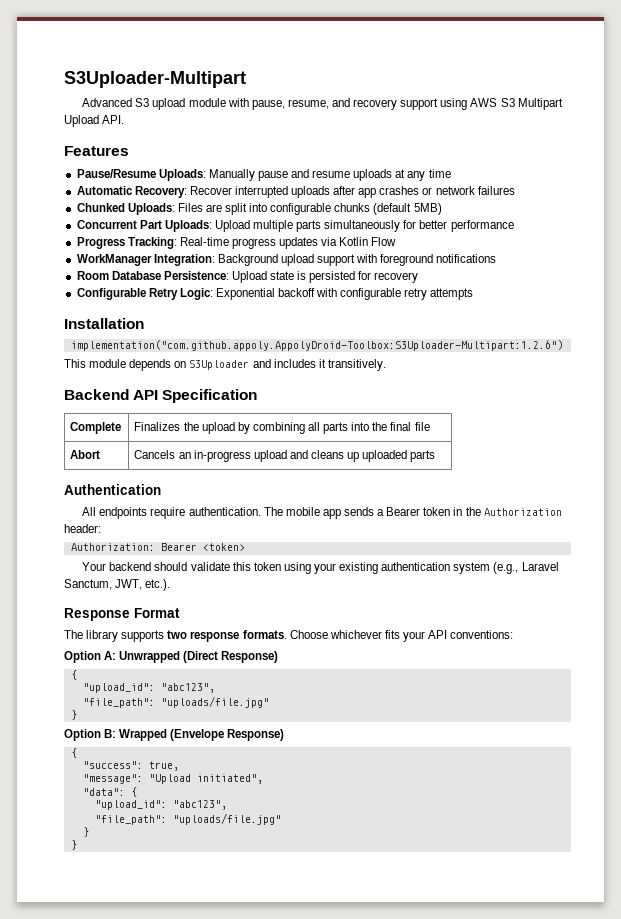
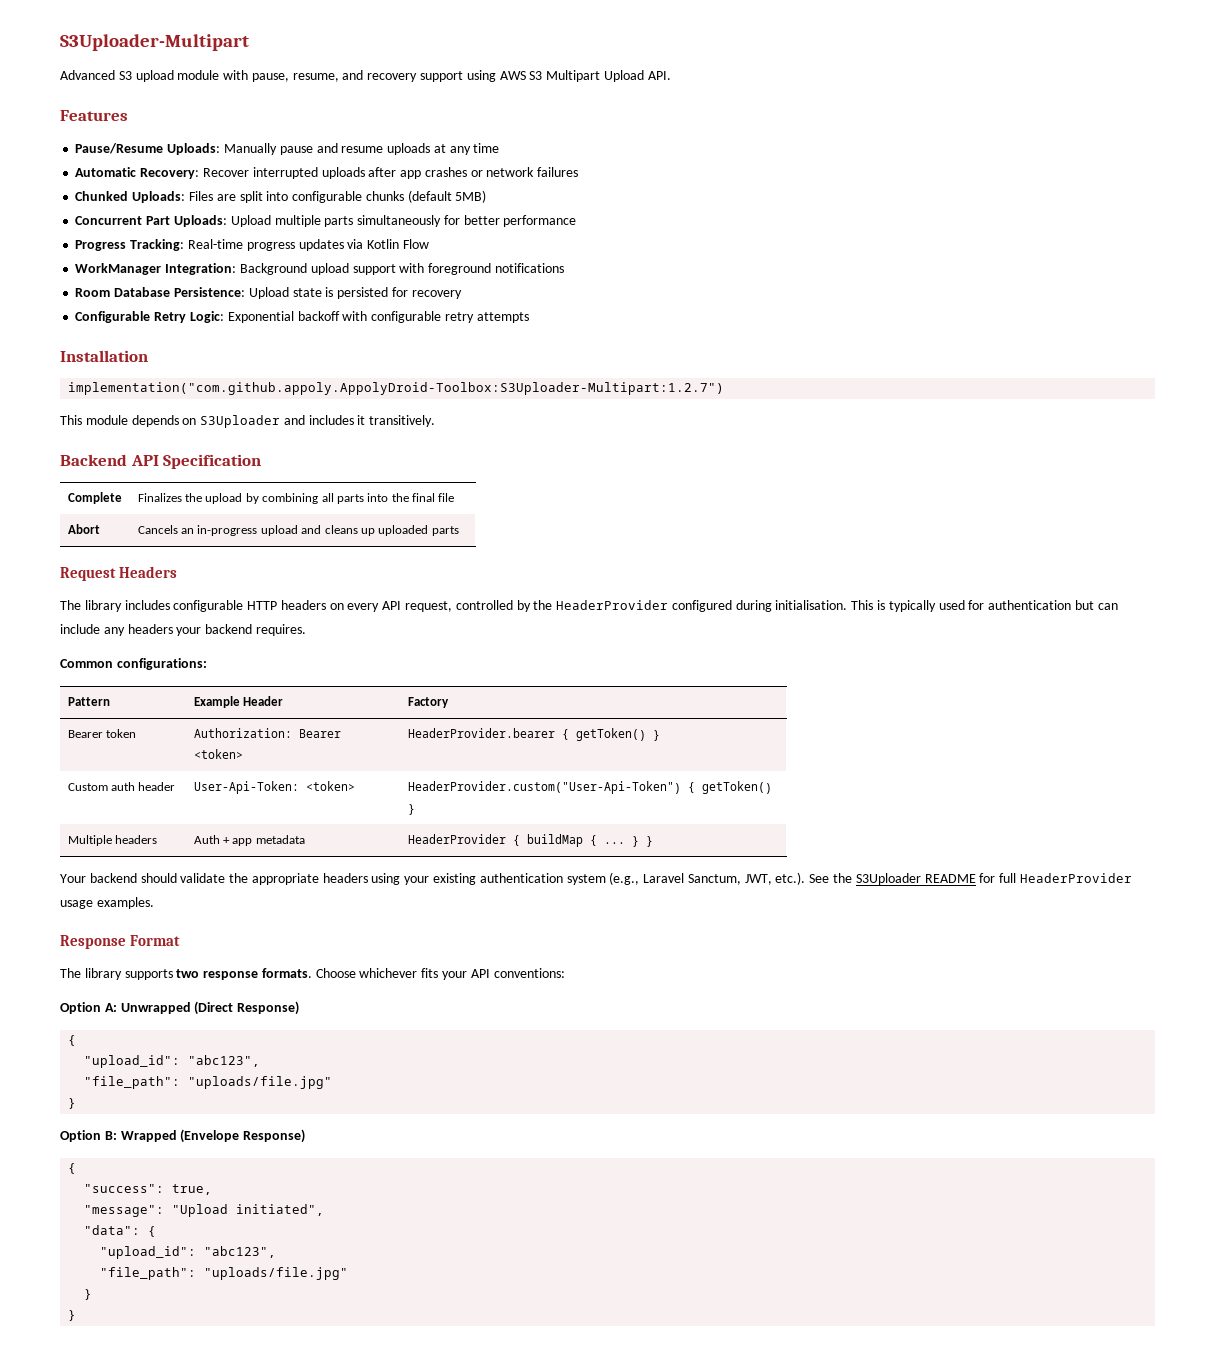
[70,340,563,351] implementation("com.github.appoly.AppolyDroid-Toolbox:S3Uploader-Multipart:1.2.6") -> [68,382,725,395] implementation("com.github.appoly.AppolyDroid-Toolbox:S3Uploader-Multipart:1.2.7")
[64,484,161,495] [82,507,562,519] [64,524,101,533] [70,543,245,551] Authentication // All endpoints require authentication. The mobile app sends a Bearer token in the Authorization header: // Authorization: Bearer <token> -> [60,566,178,581] [60,600,1118,612] [60,624,306,636] [60,658,207,670] [67,697,110,706] [193,696,284,708] [407,697,449,708] [67,729,137,738] [193,728,341,738] [193,749,243,759] [407,728,660,741] [67,782,176,791] [193,781,355,794] [407,781,772,794] [407,804,415,815] [67,835,158,846] [193,835,305,846] [407,834,653,847] Request Headers // The library includes configurable HTTP headers on every API request, controlled by the HeaderProvider configured during initialisation. This is typically used for authentication but can include any headers your backend requires. // Common configurations: // Pattern | Example Header | Factory // Bearer token | Authorization: Bearer <token> | HeaderProvider.bearer { getToken() } // Custom auth header | User-Api-Token: <token> | HeaderProvider.custom("User-Api-Token") { getToken() } // Multiple headers | Auth + app metadata | HeaderProvider { buildMap { ... } }
[232,562,281,571] this token -> [229,873,368,885] the appropriate headers
(171, 585) none -> [809,873,1132,885] [60,897,154,909] See the S3Uploader README for full HeaderProvider usage examples.

